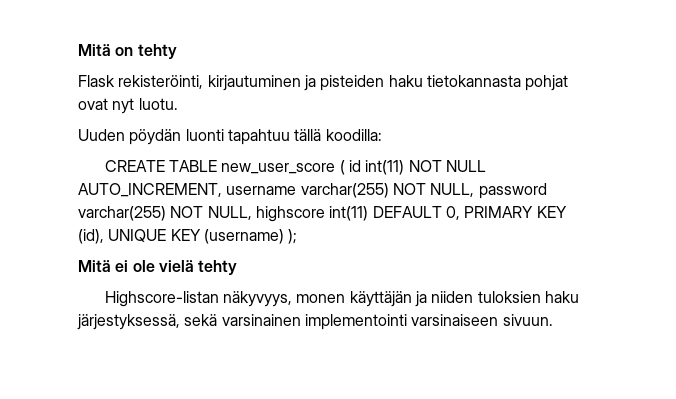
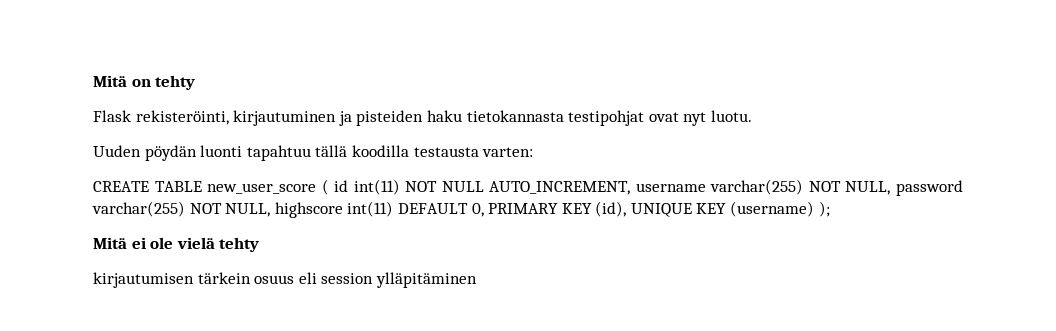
[525,75,569,91] pohjat -> [568,110,645,126] testipohjat
[325,129,382,141] koodilla: -> [351,145,534,157] koodilla testausta varten:
[104,291,580,307] [77,314,553,330] Highscore-listan näkyvyys, monen käyttäjän ja niiden tuloksien haku järjestyksessä, sekä varsinainen implementointi varsinaiseen sivuun. -> [93,272,477,288] kirjautumisen tärkein osuus eli session ylläpitäminen

